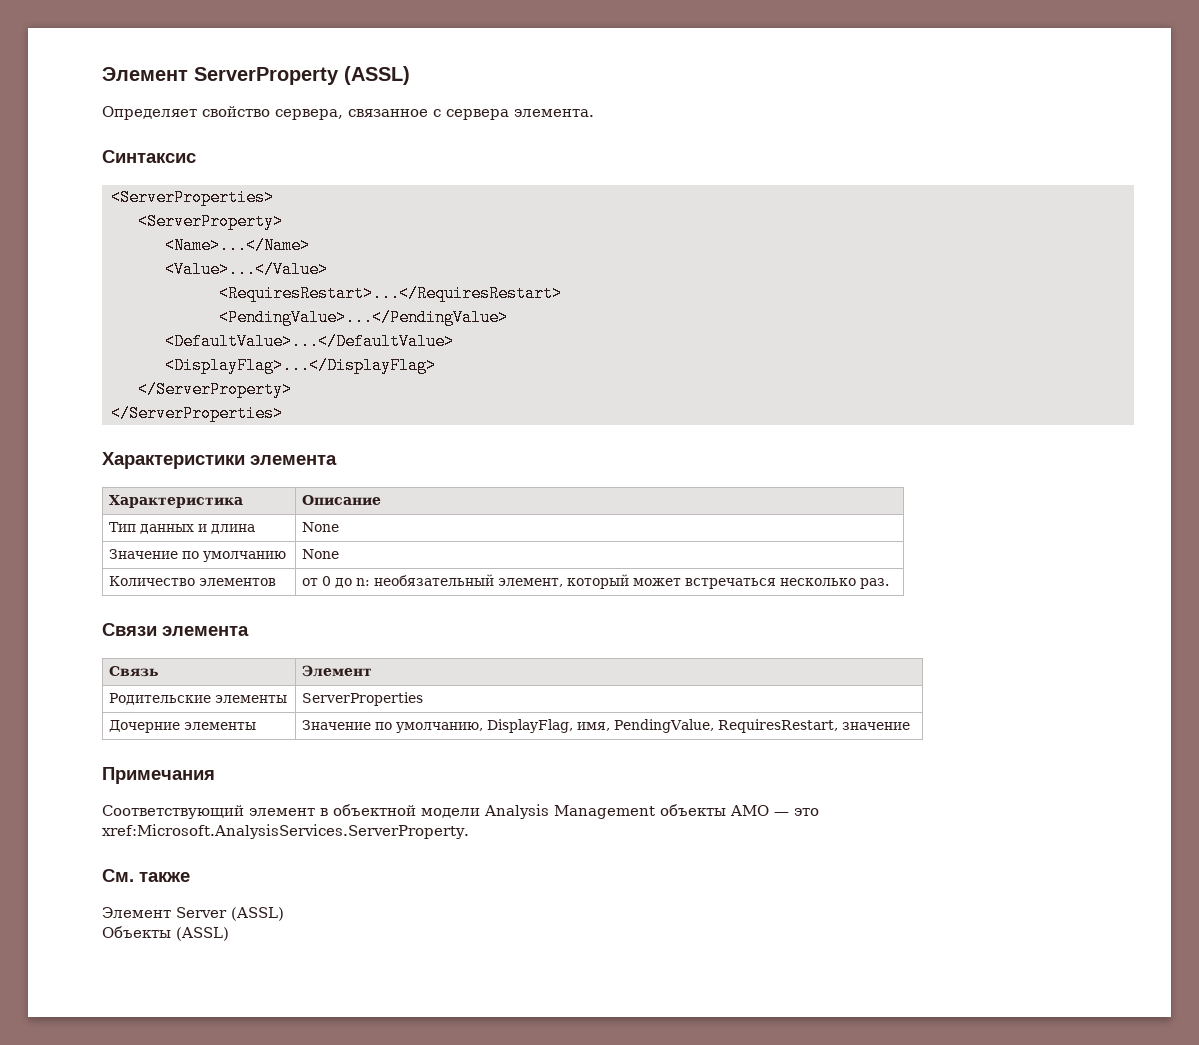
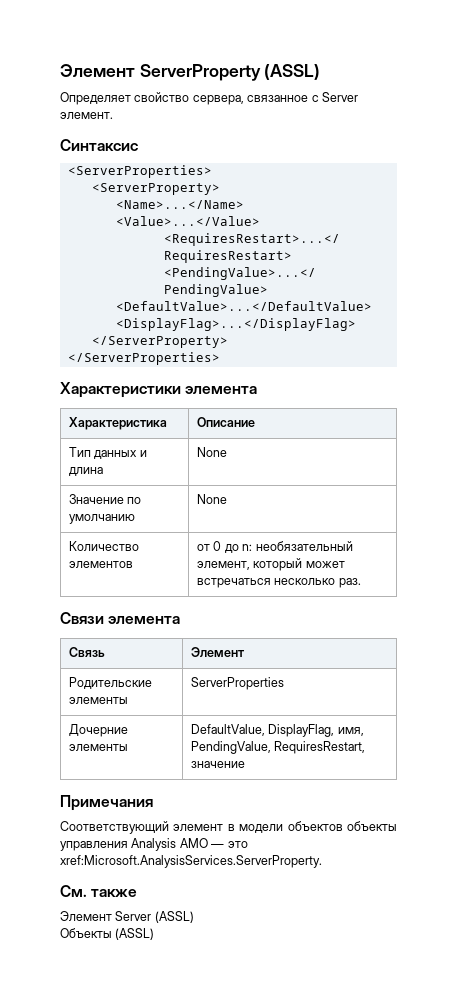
[446,109,594,120] сервера элемента. -> [321,92,358,102] [60,112,113,119] Server элемент.
[301,720,483,733] Значение по умолчанию, -> [191,724,266,736] DefaultValue,
[333,804,726,819] объектной модели Analysis Management объекты -> [239,821,397,833] [60,838,177,851] модели объектов объекты управления Analysis

